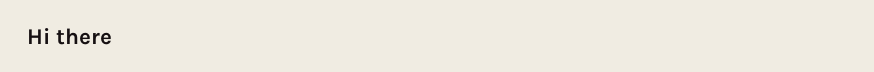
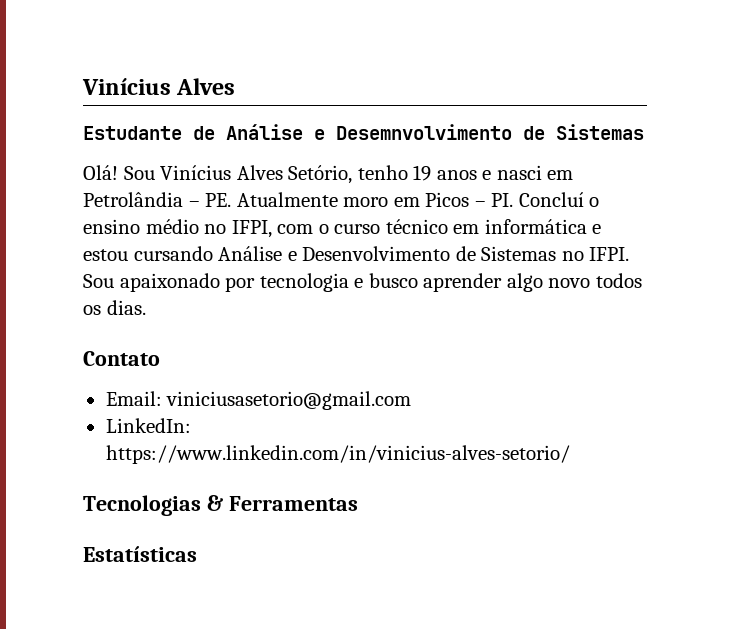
[27,28,113,45] Hi there -> [82,78,236,95] [83,124,644,140] [83,165,574,184] [83,192,600,207] [83,219,602,238] [83,246,630,261] [83,273,642,292] [83,300,146,315] [83,351,160,366] [105,391,412,410] [105,418,191,433] [105,445,570,464] [83,495,358,516] [83,546,197,562] Vinícius Alves // Estudante de Análise e Desemnvolvimento de Sistemas // Olá! Sou Vinícius Alves Setório, tenho 19 anos e nasci em Petrolândia – PE. Atualmente moro em Picos – PI. Concluí o ensino médio no IFPI, com o curso técnico em informática e estou cursando Análise e Desenvolvimento de Sistemas no IFPI. Sou apaixonado por tecnologia e busco aprender algo novo todos os dias. // Contato // Email: viniciusasetorio@gmail.com // LinkedIn: https://www.linkedin.com/in/vinicius-alves-setorio/ // Tecnologias & Ferramentas // Estatísticas

